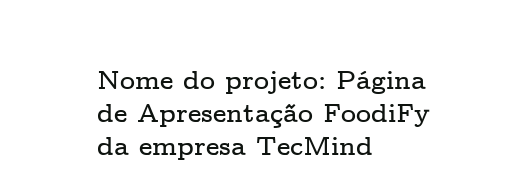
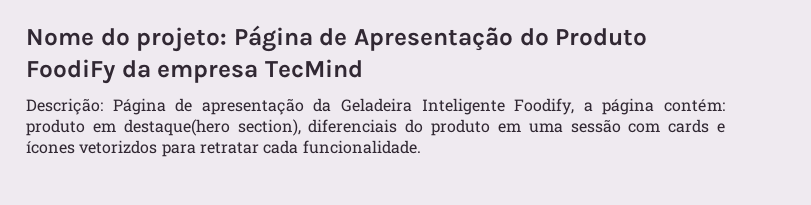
(313, 115) none -> [519,28,648,46] do Produto
(373, 145) none -> [26,98,726,115] [26,119,725,136] [26,140,421,157] // Descrição: Página de apresentação da Geladeira Inteligente Foodify, a página contém: produto em destaque(hero section), diferenciais do produto em uma sessão com cards e ícones vetorizdos para retratar cada funcionalidade.

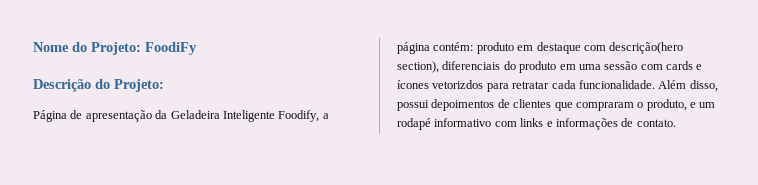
[136,25,648,52] [26,59,363,84] [26,98,103,115] projeto: Página de Apresentação do Produto FoodiFy da empresa TecMind // Descrição: -> [91,42,197,55] [33,79,164,92] Projeto: FoodiFy // Descrição do Projeto: //
[123,119,230,136] destaque(hero -> [536,42,684,54] destaque com descrição(hero
(421, 147) none -> [658,80,718,92] [397,99,716,111] [397,118,676,130] Além disso, possui depoimentos de clientes que compraram o produto, e um rodapé informativo com links e informações de contato.

